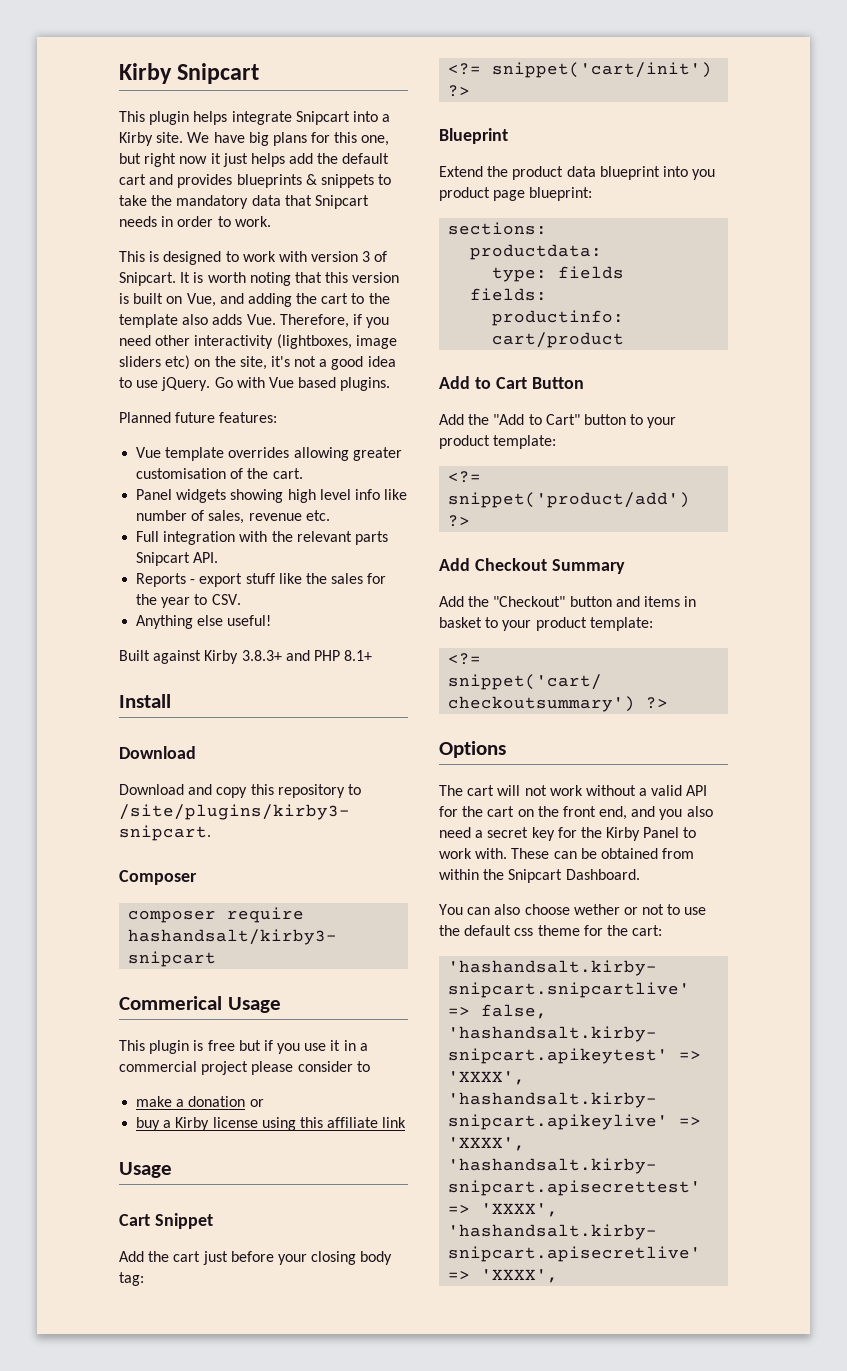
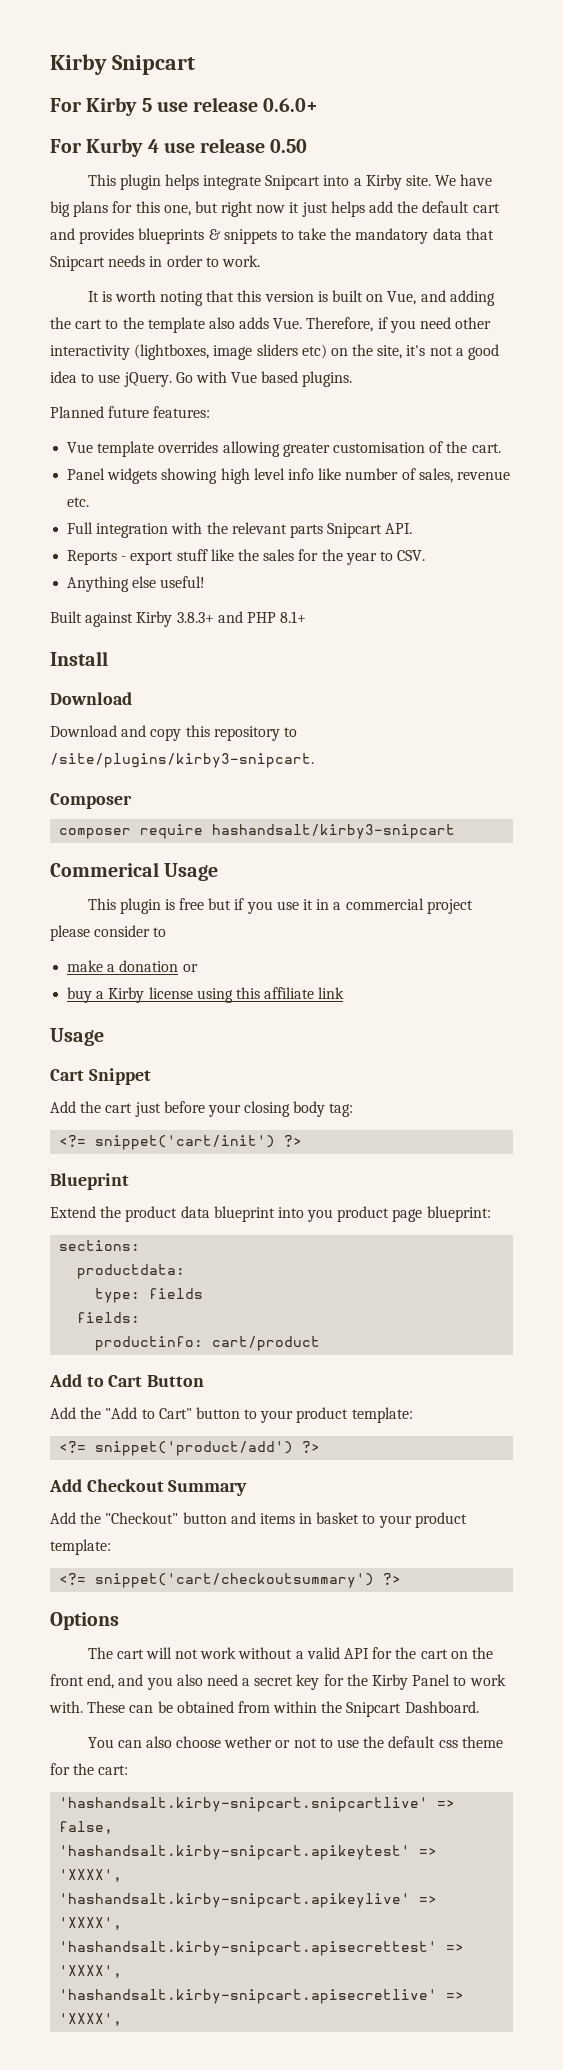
(260, 73) none -> [50,97,319,116] [50,138,308,157] // For Kirby 5 use release 0.6.0+ // For Kurby 4 use release 0.50
[119,251,388,265] [119,272,176,286] This is designed to work with version 3 of Snipcart. -> (260, 261) none

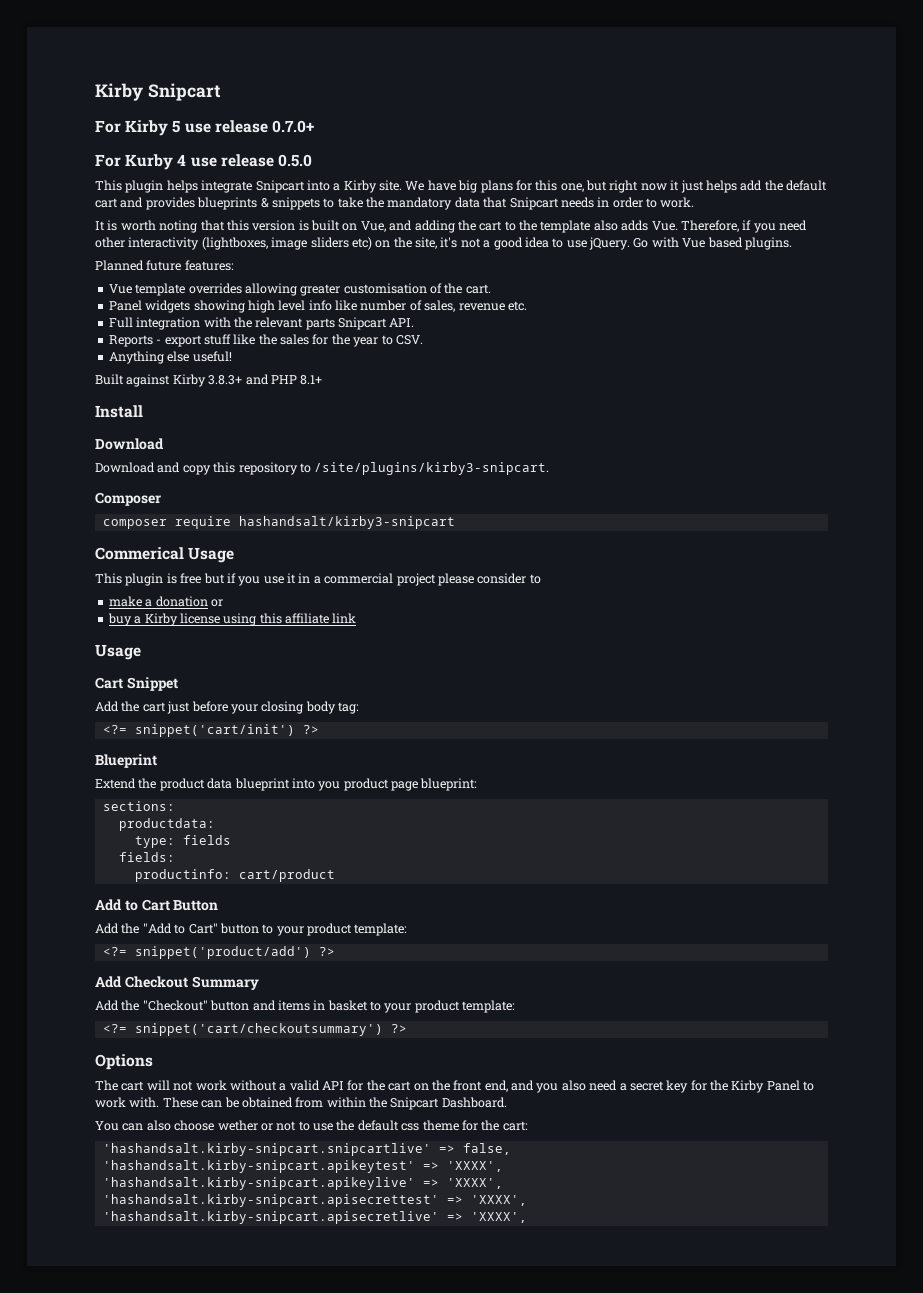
[263,98,319,112] 0.6.0+ -> [271,120,314,133] 0.7.0+
[270,139,308,153] 0.50 -> [277,154,312,167] 0.5.0

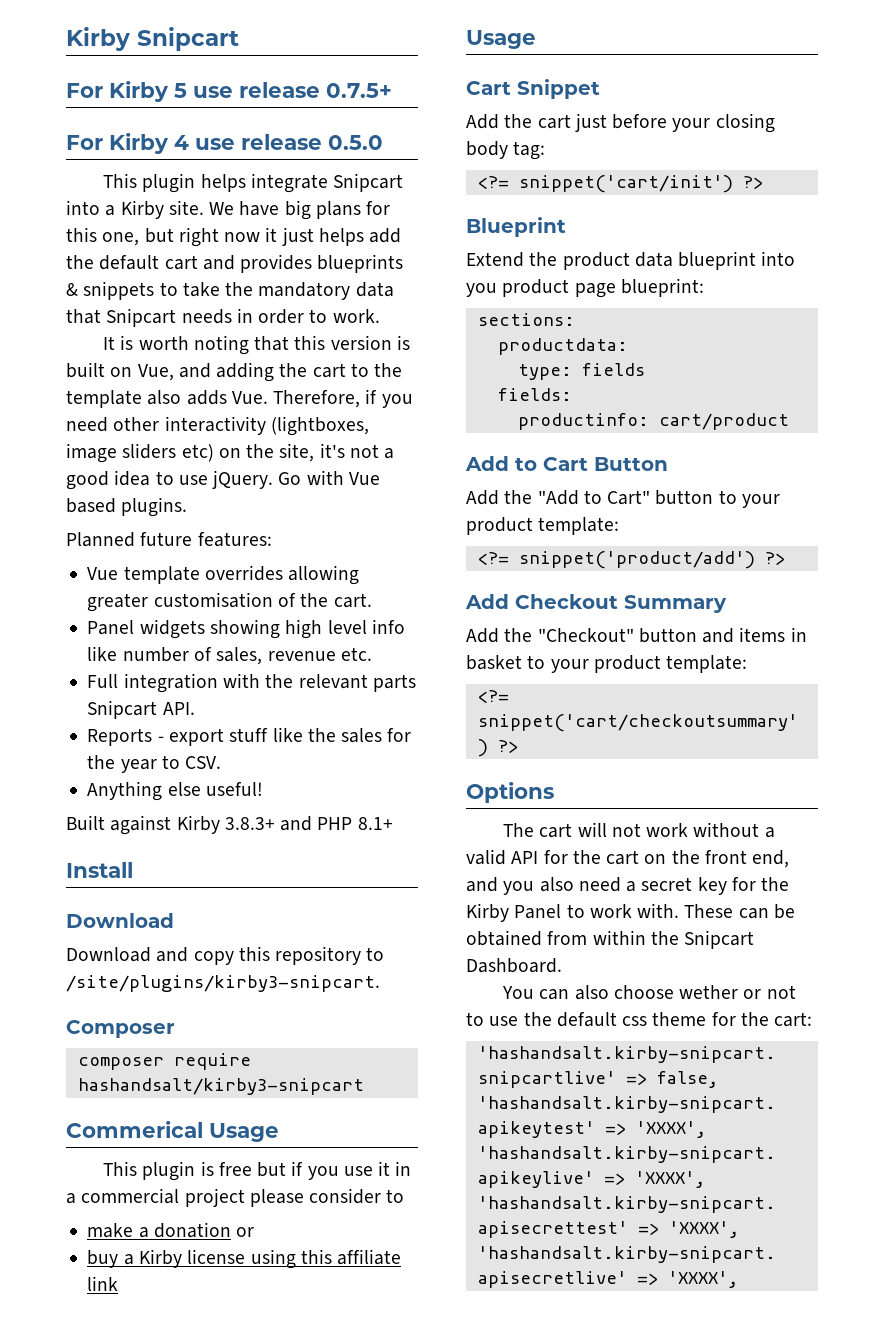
[271,120,314,133] [95,154,174,170] 0.7.0+ // For Kurby -> [326,83,392,98] [66,133,169,154] 0.7.5+ // For Kirby

